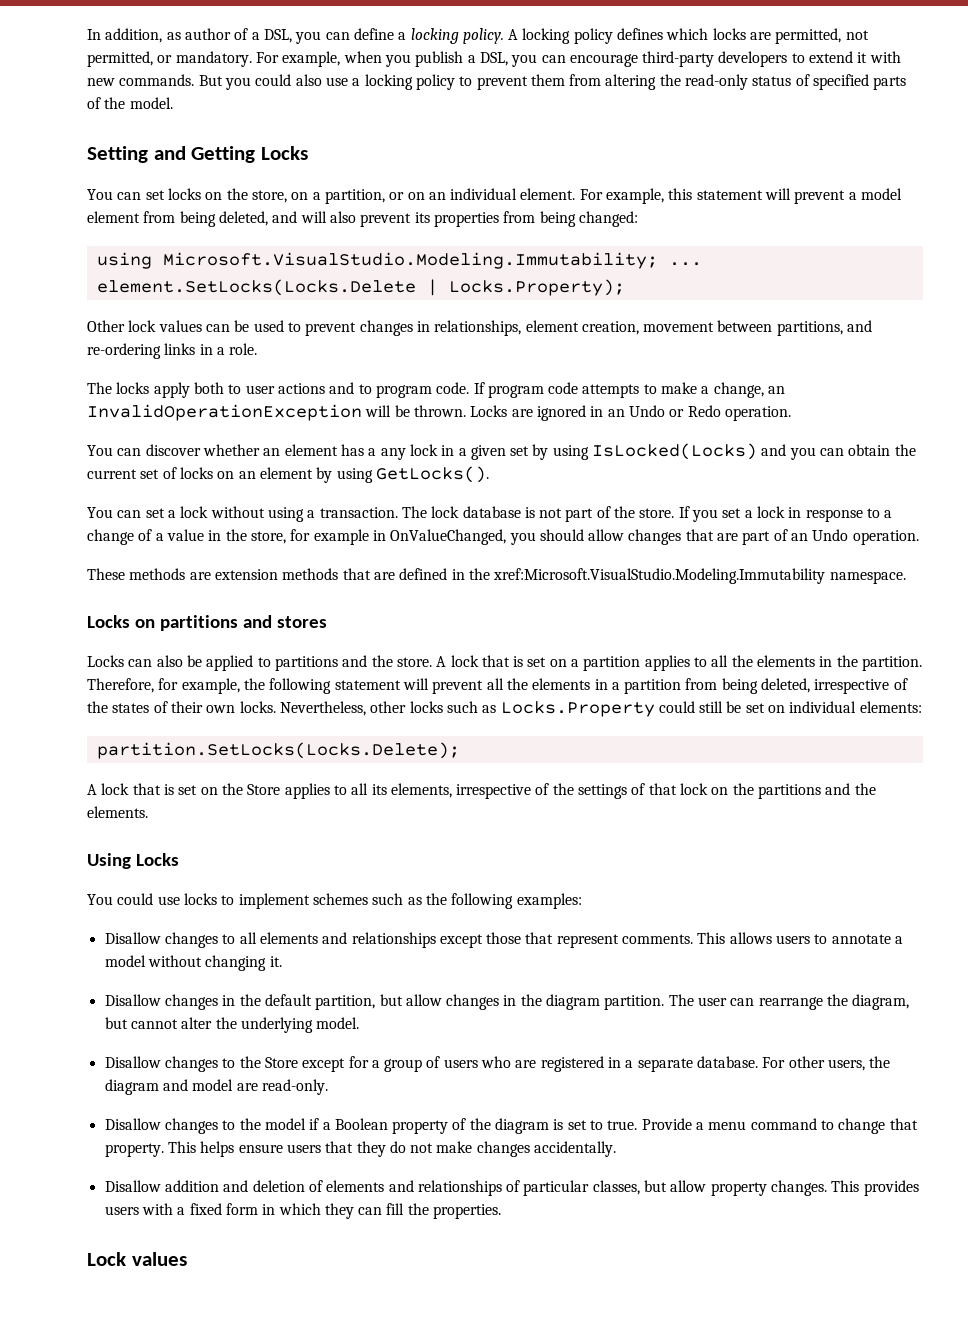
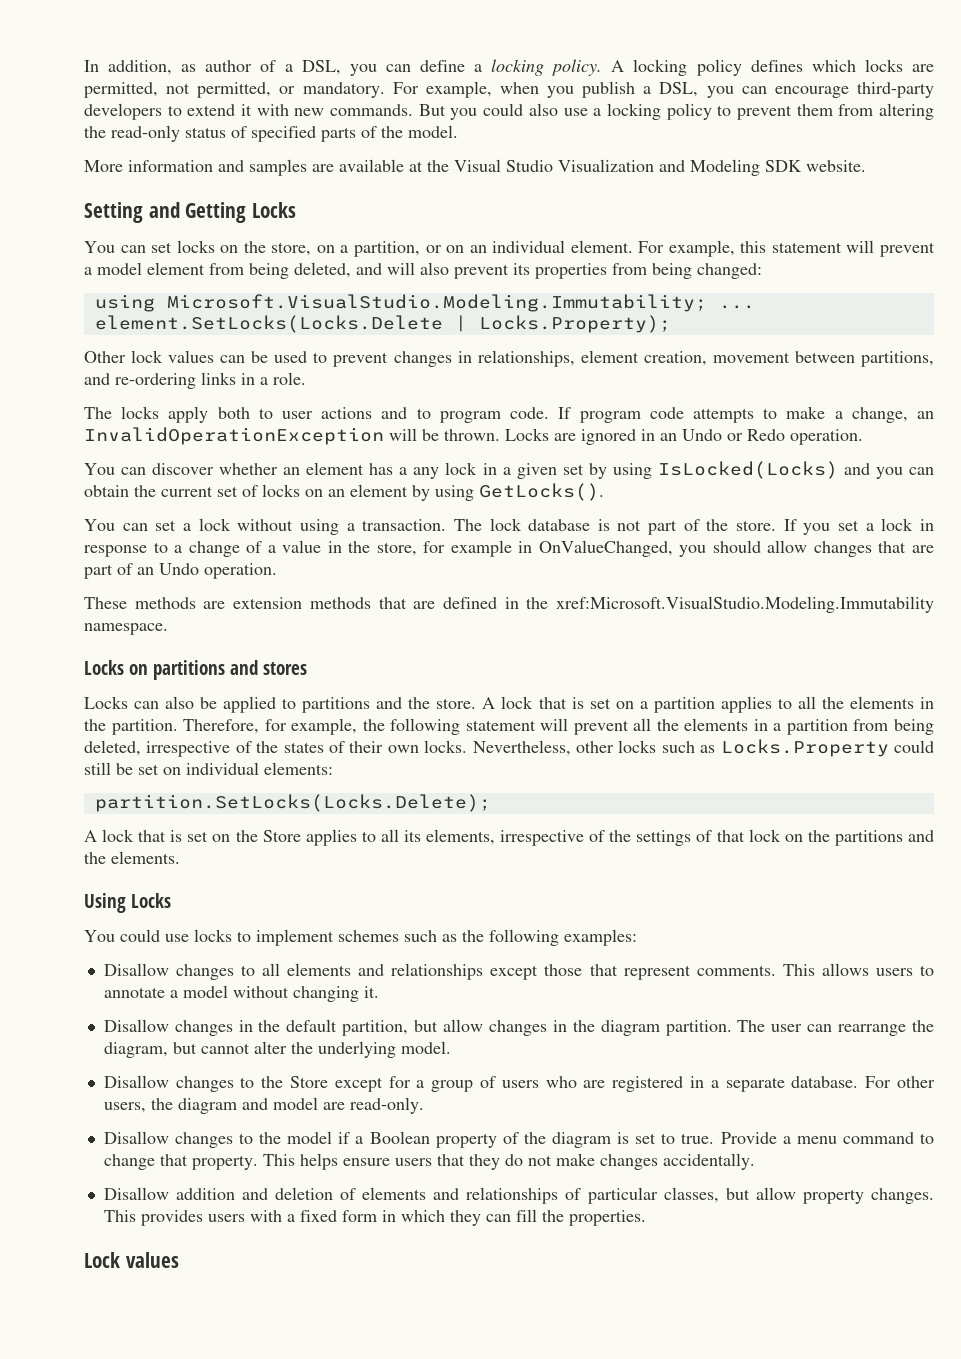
(173, 103) none -> [84,159,866,176] // More information and samples are available at the Visual Studio Visualization and Modeling SDK website.

